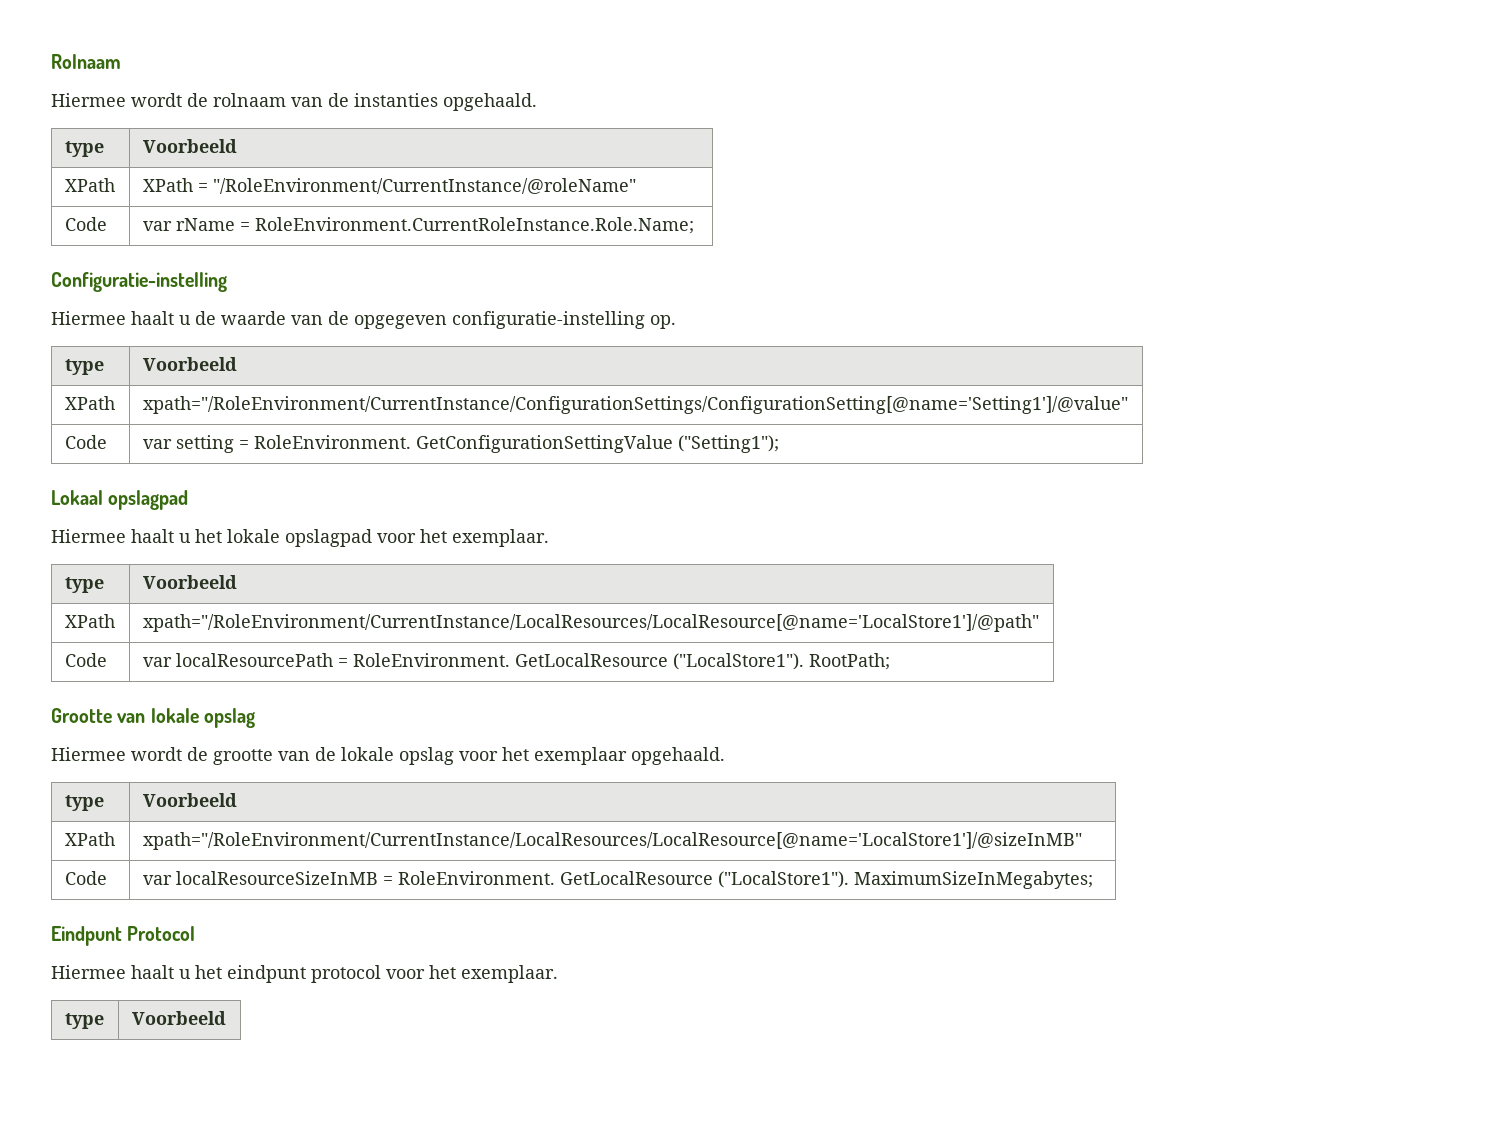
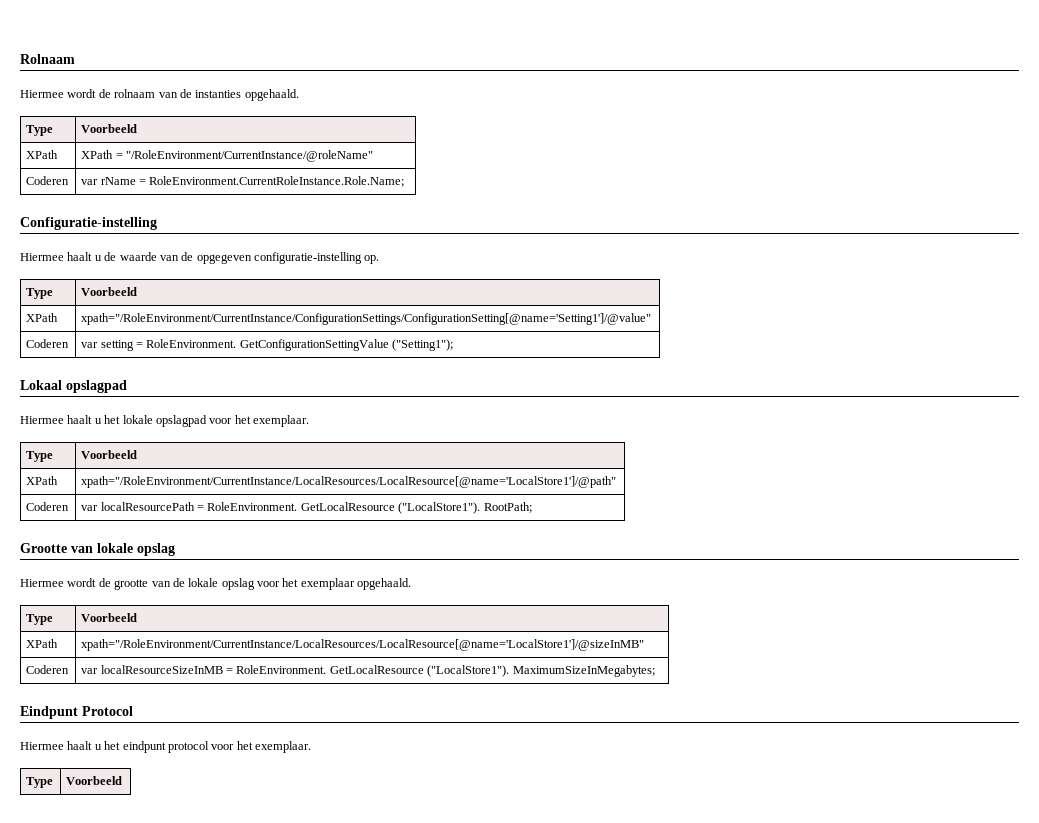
[64,141,104,157] type -> [26,125,54,136] Type
[64,217,107,231] Code -> [26,176,70,185] Coderen
[64,359,104,375] type -> [26,288,54,299] Type
[64,435,107,449] Code -> [26,339,70,348] Coderen
[64,577,104,593] type -> [26,451,54,462] Type
[64,653,107,667] Code -> [26,502,70,511] Coderen
[64,795,104,811] type -> [26,614,54,625] Type
[64,871,107,885] Code -> [26,665,70,674] Coderen
[64,1013,104,1029] type -> [26,777,54,788] Type

